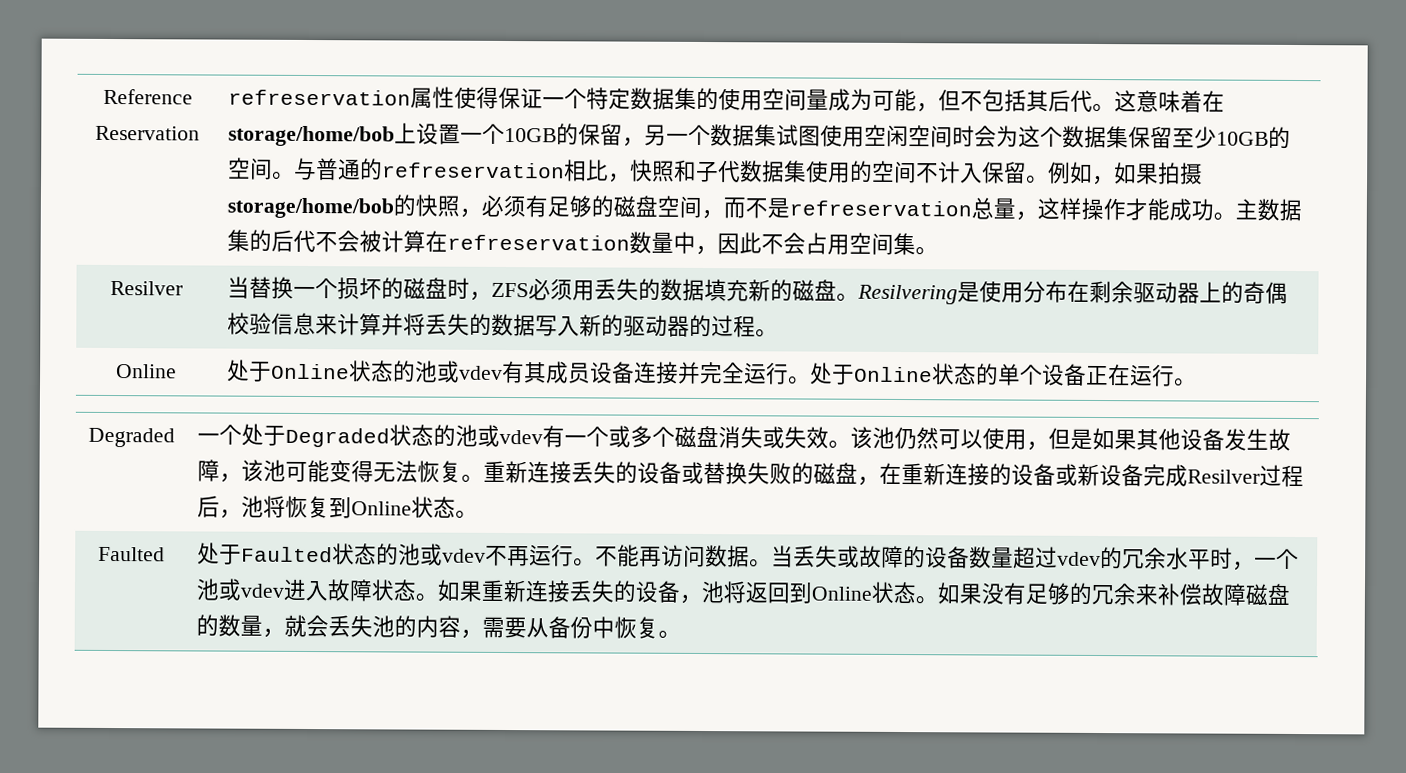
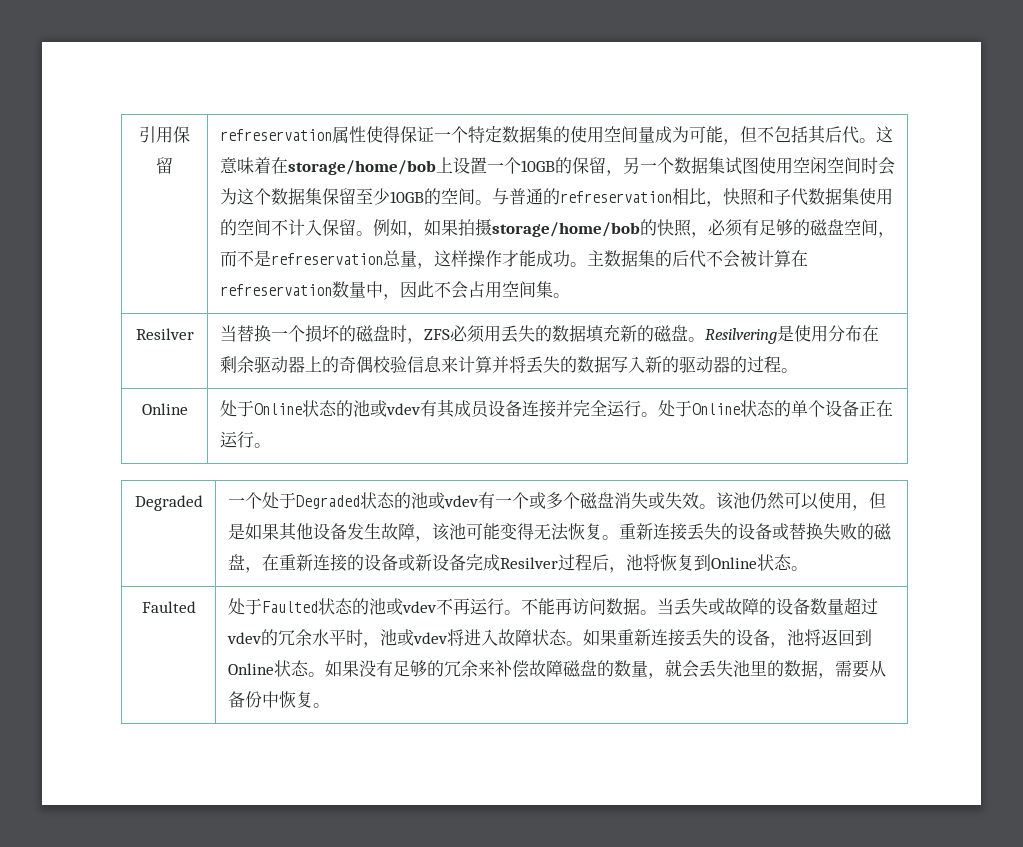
[102,88,193,105] [95,125,200,141] Reference Reservation -> [139,126,190,143] [156,157,173,174] 引用保留
[1253,548,1299,570] [195,578,284,601] 一个池或vdev -> [379,629,464,646] 池或vdev将
[393,615,461,638] 的内容 -> [749,660,818,677] 里的数据

